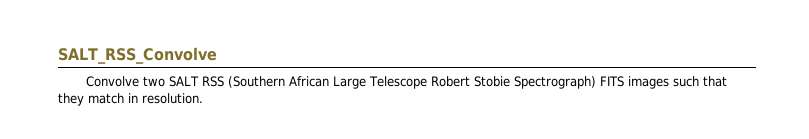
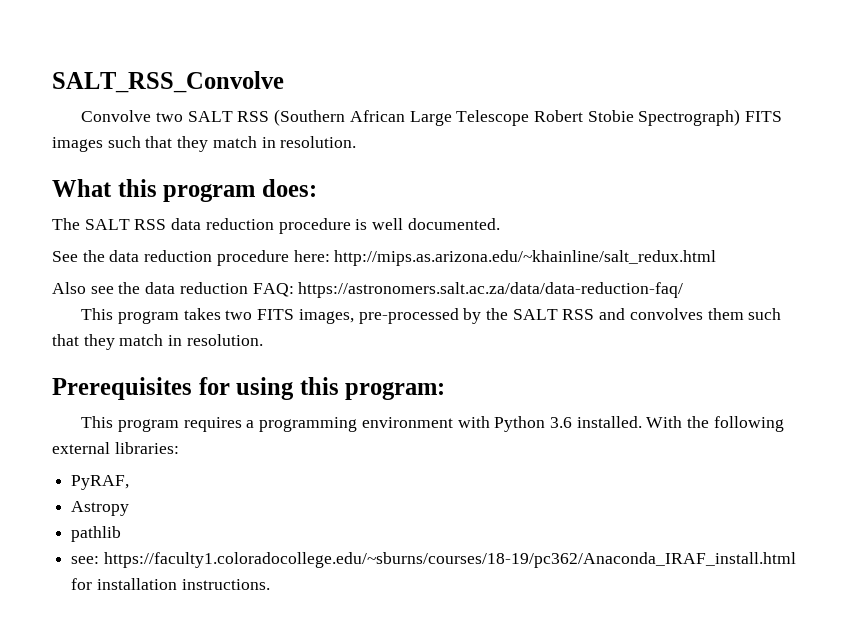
(203, 98) none -> [52,179,317,202] [52,218,500,234] [52,250,717,266] [52,282,684,298] [81,308,782,324] [52,334,263,350] [52,377,446,400] [81,416,784,432] [52,442,179,454] [71,475,130,490] [71,501,130,516] [71,526,122,542] [71,552,796,568] [71,578,270,590] // What this program does: // The SALT RSS data reduction procedure is well documented. // See the data reduction procedure here: http://mips.as.arizona.edu/~khainline/salt_redux.html // Also see the data reduction FAQ: https://astronomers.salt.ac.za/data/data-reduction-faq/ // This program takes two FITS images, pre-processed by the SALT RSS and convolves them such that they match in resolution. // Prerequisites for using this program: // This program requires a programming environment with Python 3.6 installed. With the following external libraries: // PyRAF, // Astropy // pathlib // see: https://faculty1.coloradocollege.edu/~sburns/courses/18-19/pc362/Anaconda_IRAF_install.html for installation instructions.

